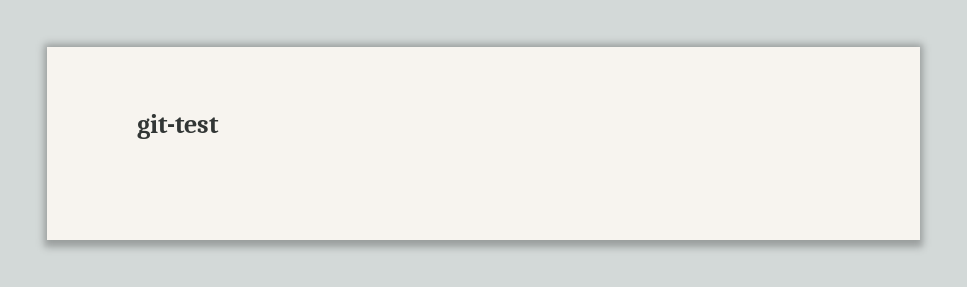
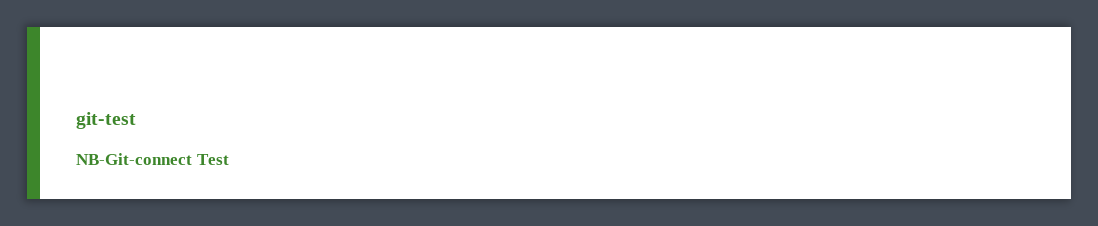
(219, 126) none -> [76,153,229,165] // NB-Git-connect Test

